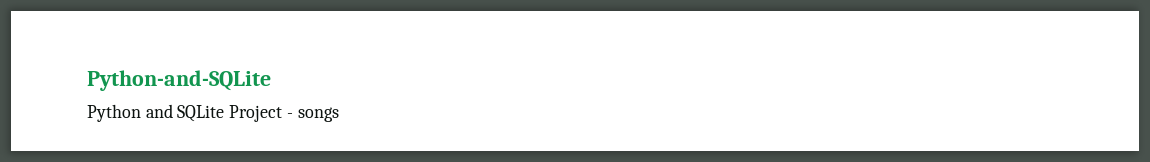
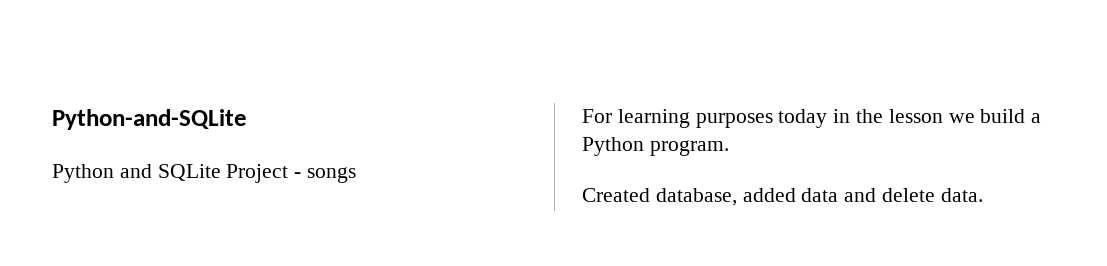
(339, 114) none -> [582,109,1042,128] [582,137,729,156] [582,188,983,206] // For learning purposes today in the lesson we build a Python program. // Created database, added data and delete data.

